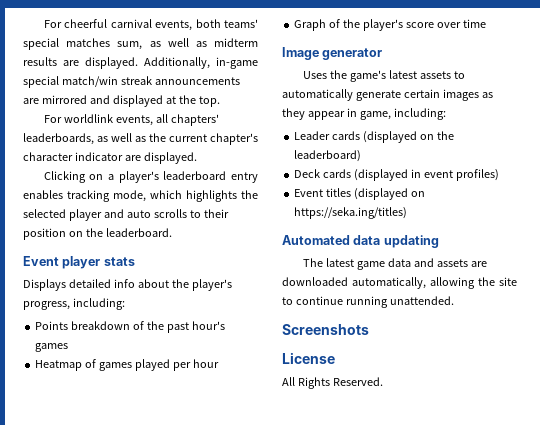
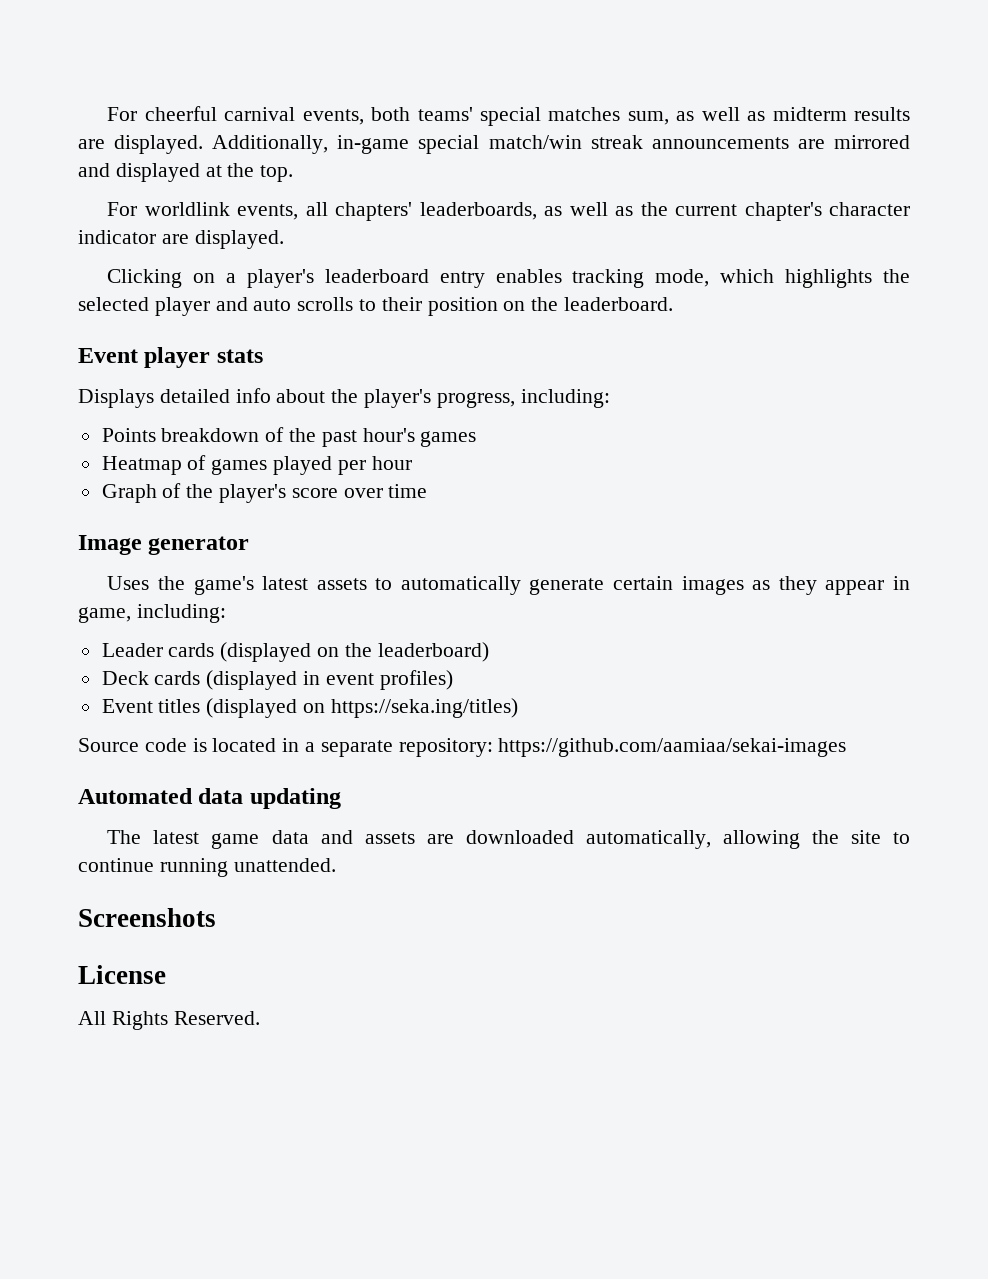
(408, 213) none -> [78,738,847,757] // Source code is located in a separate repository: https://github.com/aamiaa/sekai-images

